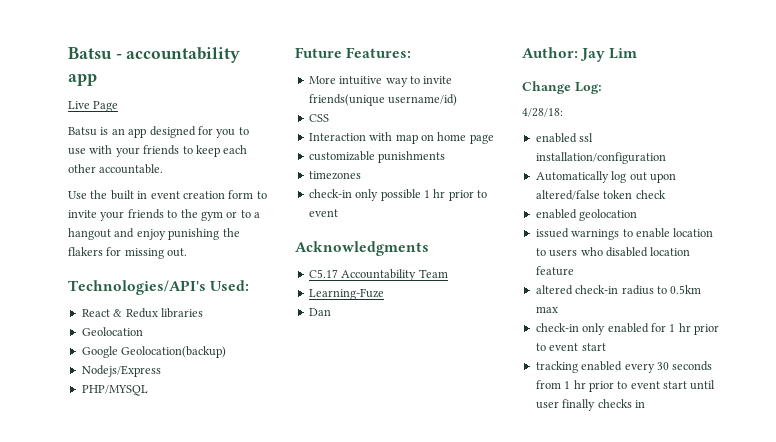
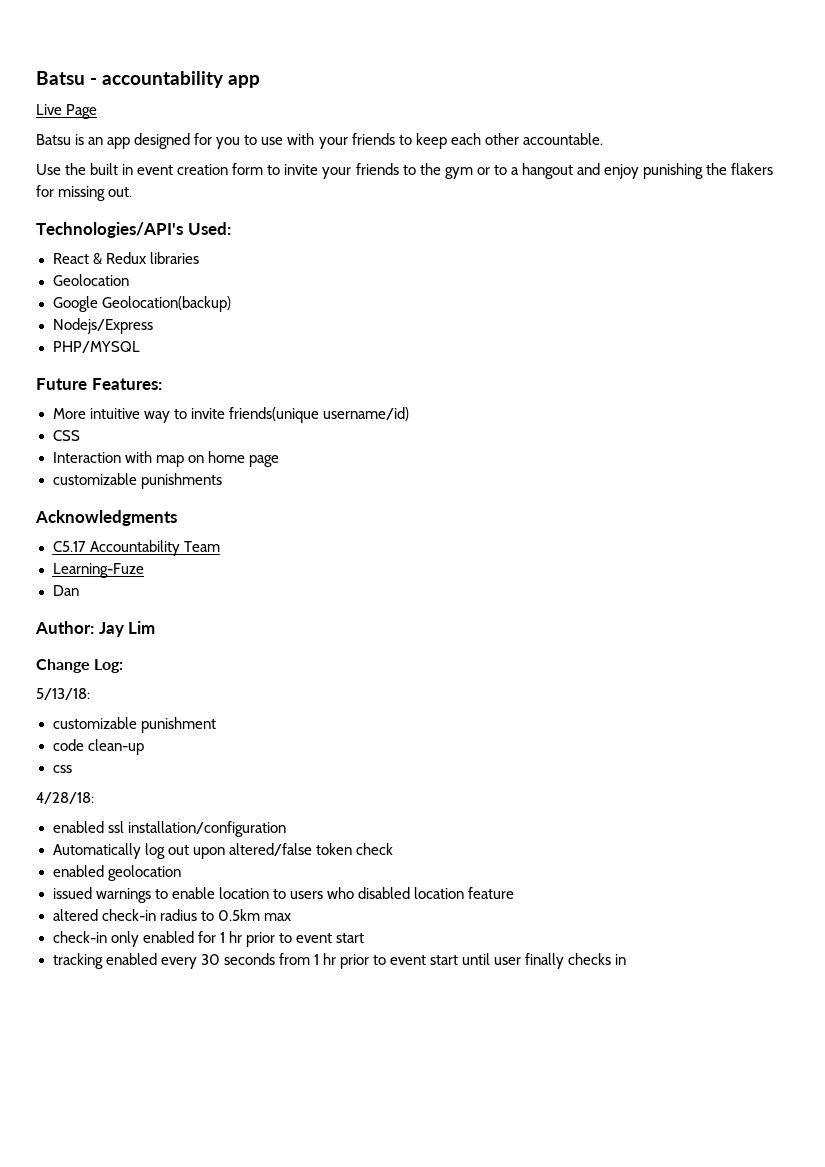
[308,171,361,180] [308,189,487,201] [308,209,338,217] // timezones // check-in only possible 1 hr prior to event -> (222, 481) none
(602, 88) none -> [36,688,90,700] [52,717,216,733] [52,739,144,755] [52,765,72,773] // 5/13/18: // customizable punishment // code clean-up // css

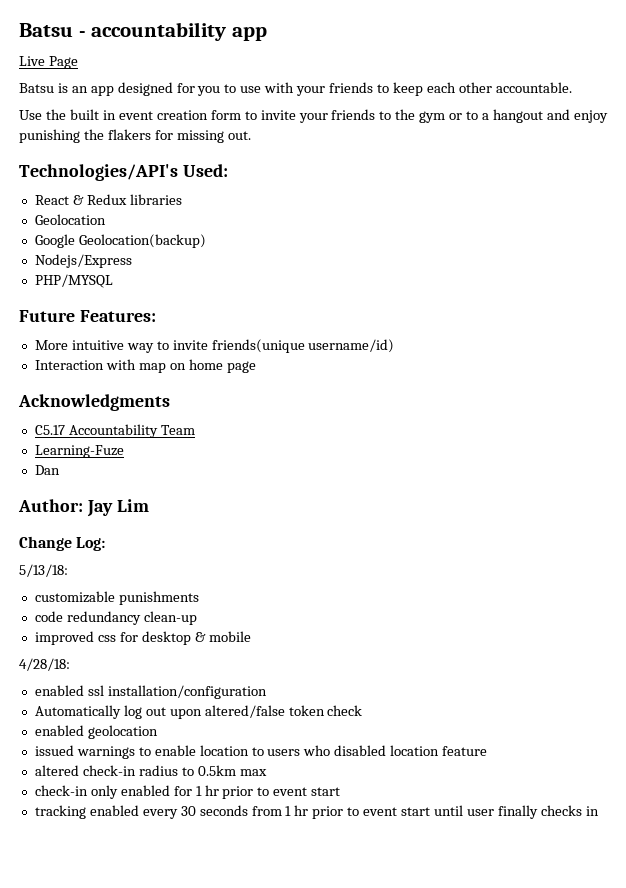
[52,430,80,441] // CSS -> (395, 346) none
[52,473,222,489] // customizable punishments -> (256, 367) none
[140,717,216,733] punishment -> [118,591,199,605] punishments
(84, 745) none -> [66,611,141,625] redundancy
(144, 747) none -> [34,631,94,645] improved
(72, 769) none -> [119,631,251,645] for desktop & mobile

